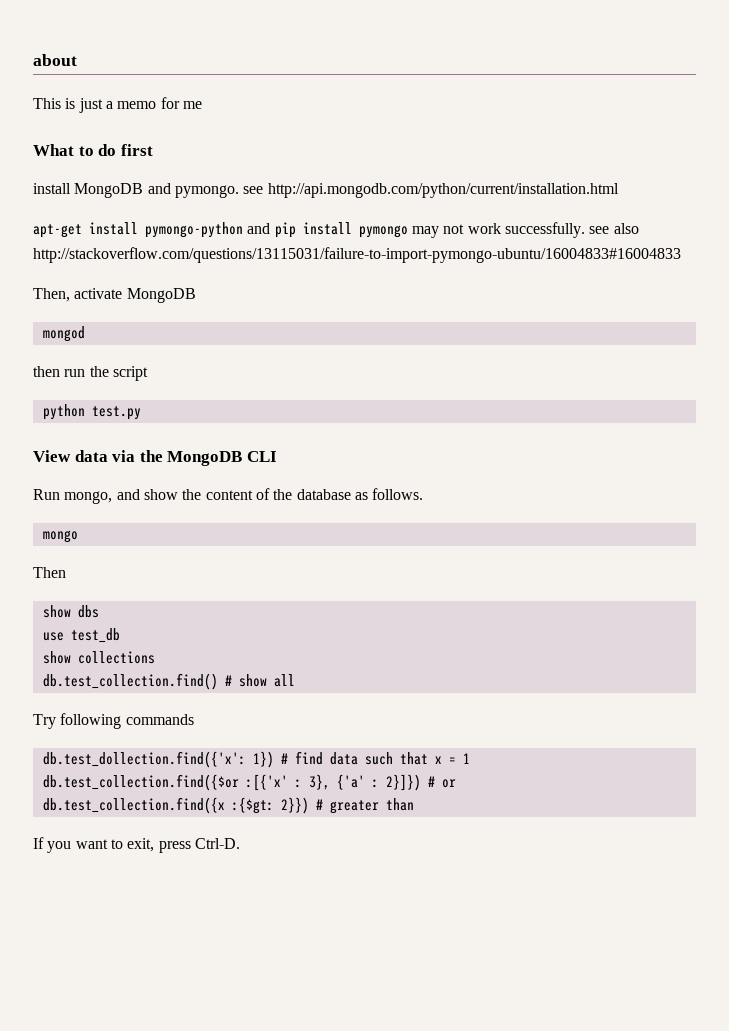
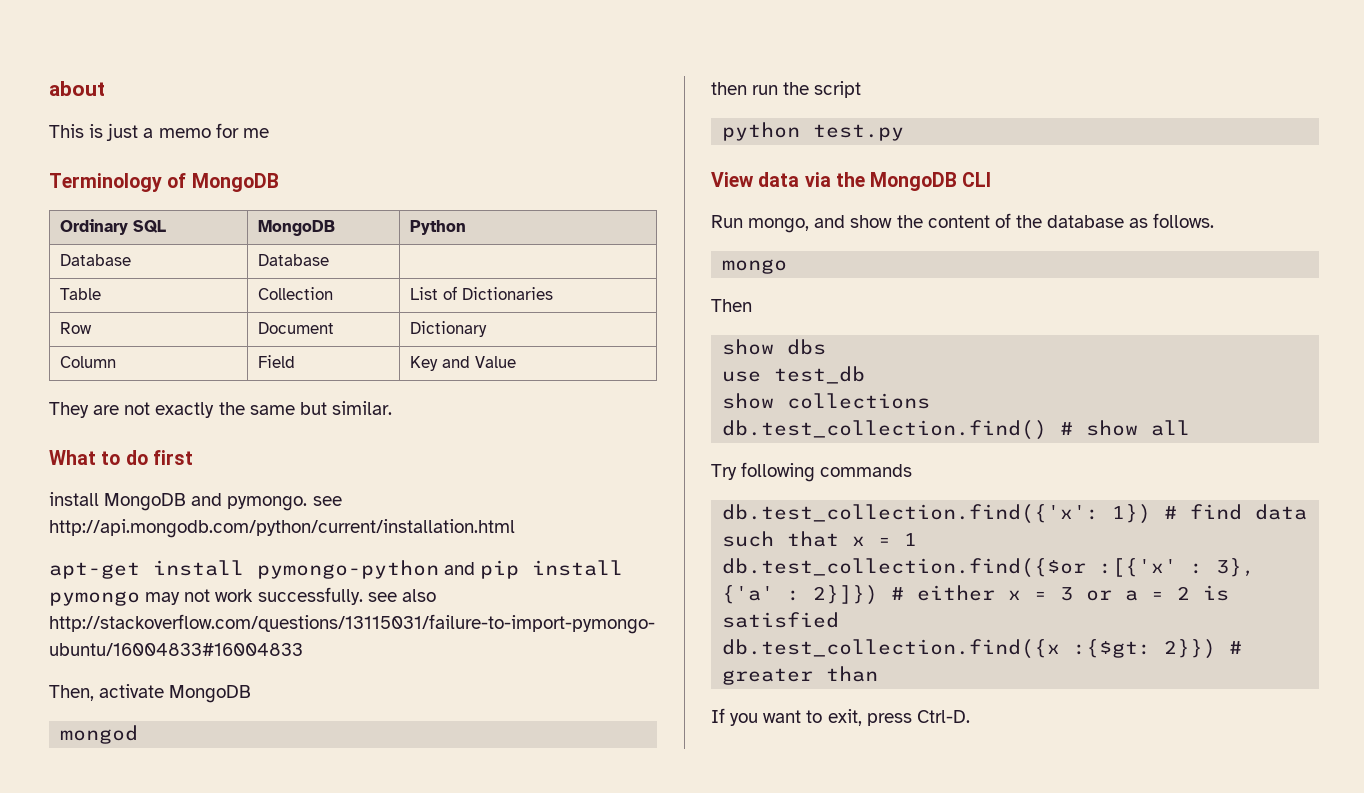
(202, 105) none -> [49,173,279,192] [59,219,166,235] [257,220,335,236] [409,220,466,235] [59,254,131,266] [257,254,329,266] [59,288,101,300] [257,287,333,300] [409,286,553,300] [59,322,92,334] [257,322,334,334] [409,321,487,337] [59,356,116,368] [257,355,295,368] [409,356,516,371] [49,401,392,418] // Terminology of MongoDB // Ordinary SQL | MongoDB | Python // Database | Database | // Table | Collection | List of Dictionaries // Row | Document | Dictionary // Column | Field | Key and Value // They are not exactly the same but similar.
[42,751,246,768] db.test_dollection.find({'x': -> [722,504,1100,524] db.test_collection.find({'x':
[441,779,456,788] or -> [917,585,1230,601] [722,612,840,628] either x = 3 or a = 2 is satisfied

